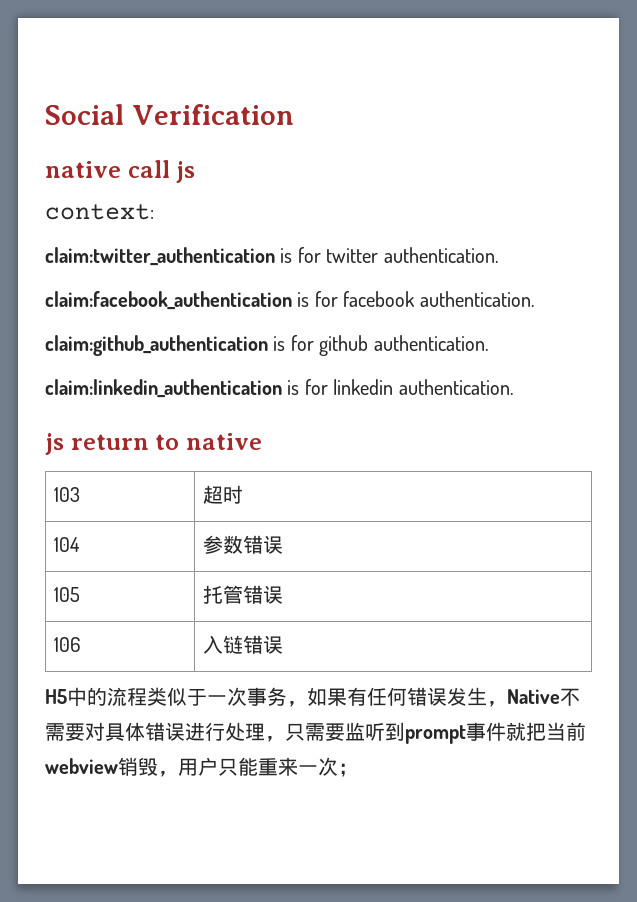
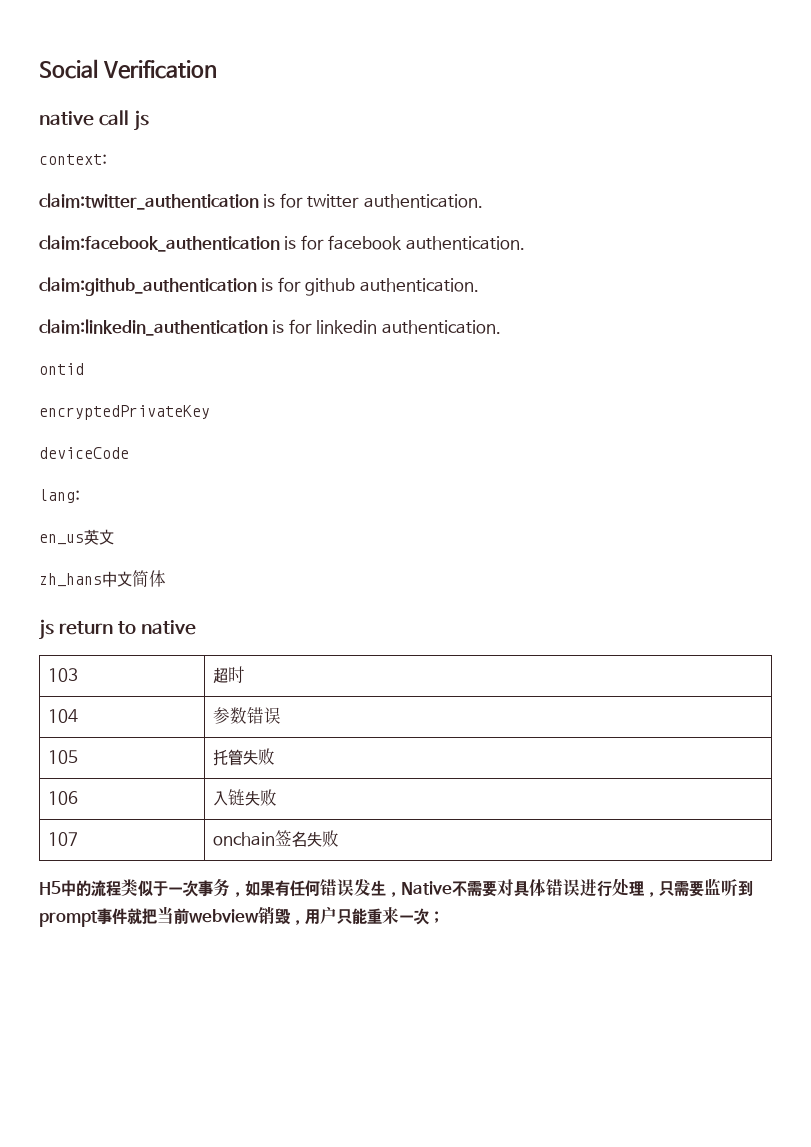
(514, 387) none -> [39,363,84,375] [39,405,210,420] [39,447,129,459] [39,489,80,503] [39,529,114,545] [39,570,166,587] // ontid // encryptedPrivateKey // deviceCode // lang: // en_us英文 // zh_hans中文简体
[242,585,283,604] 错误 -> [243,748,276,765] 失败
[242,635,283,654] 错误 -> [245,789,278,806] [48,832,79,846] [213,830,340,847] 失败 // 107 | onchain签名失败

